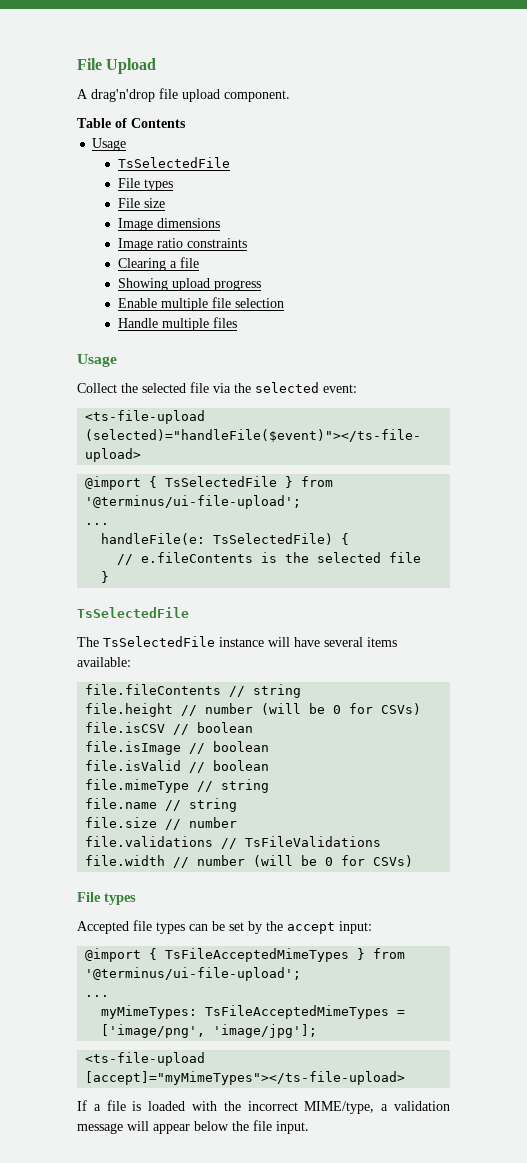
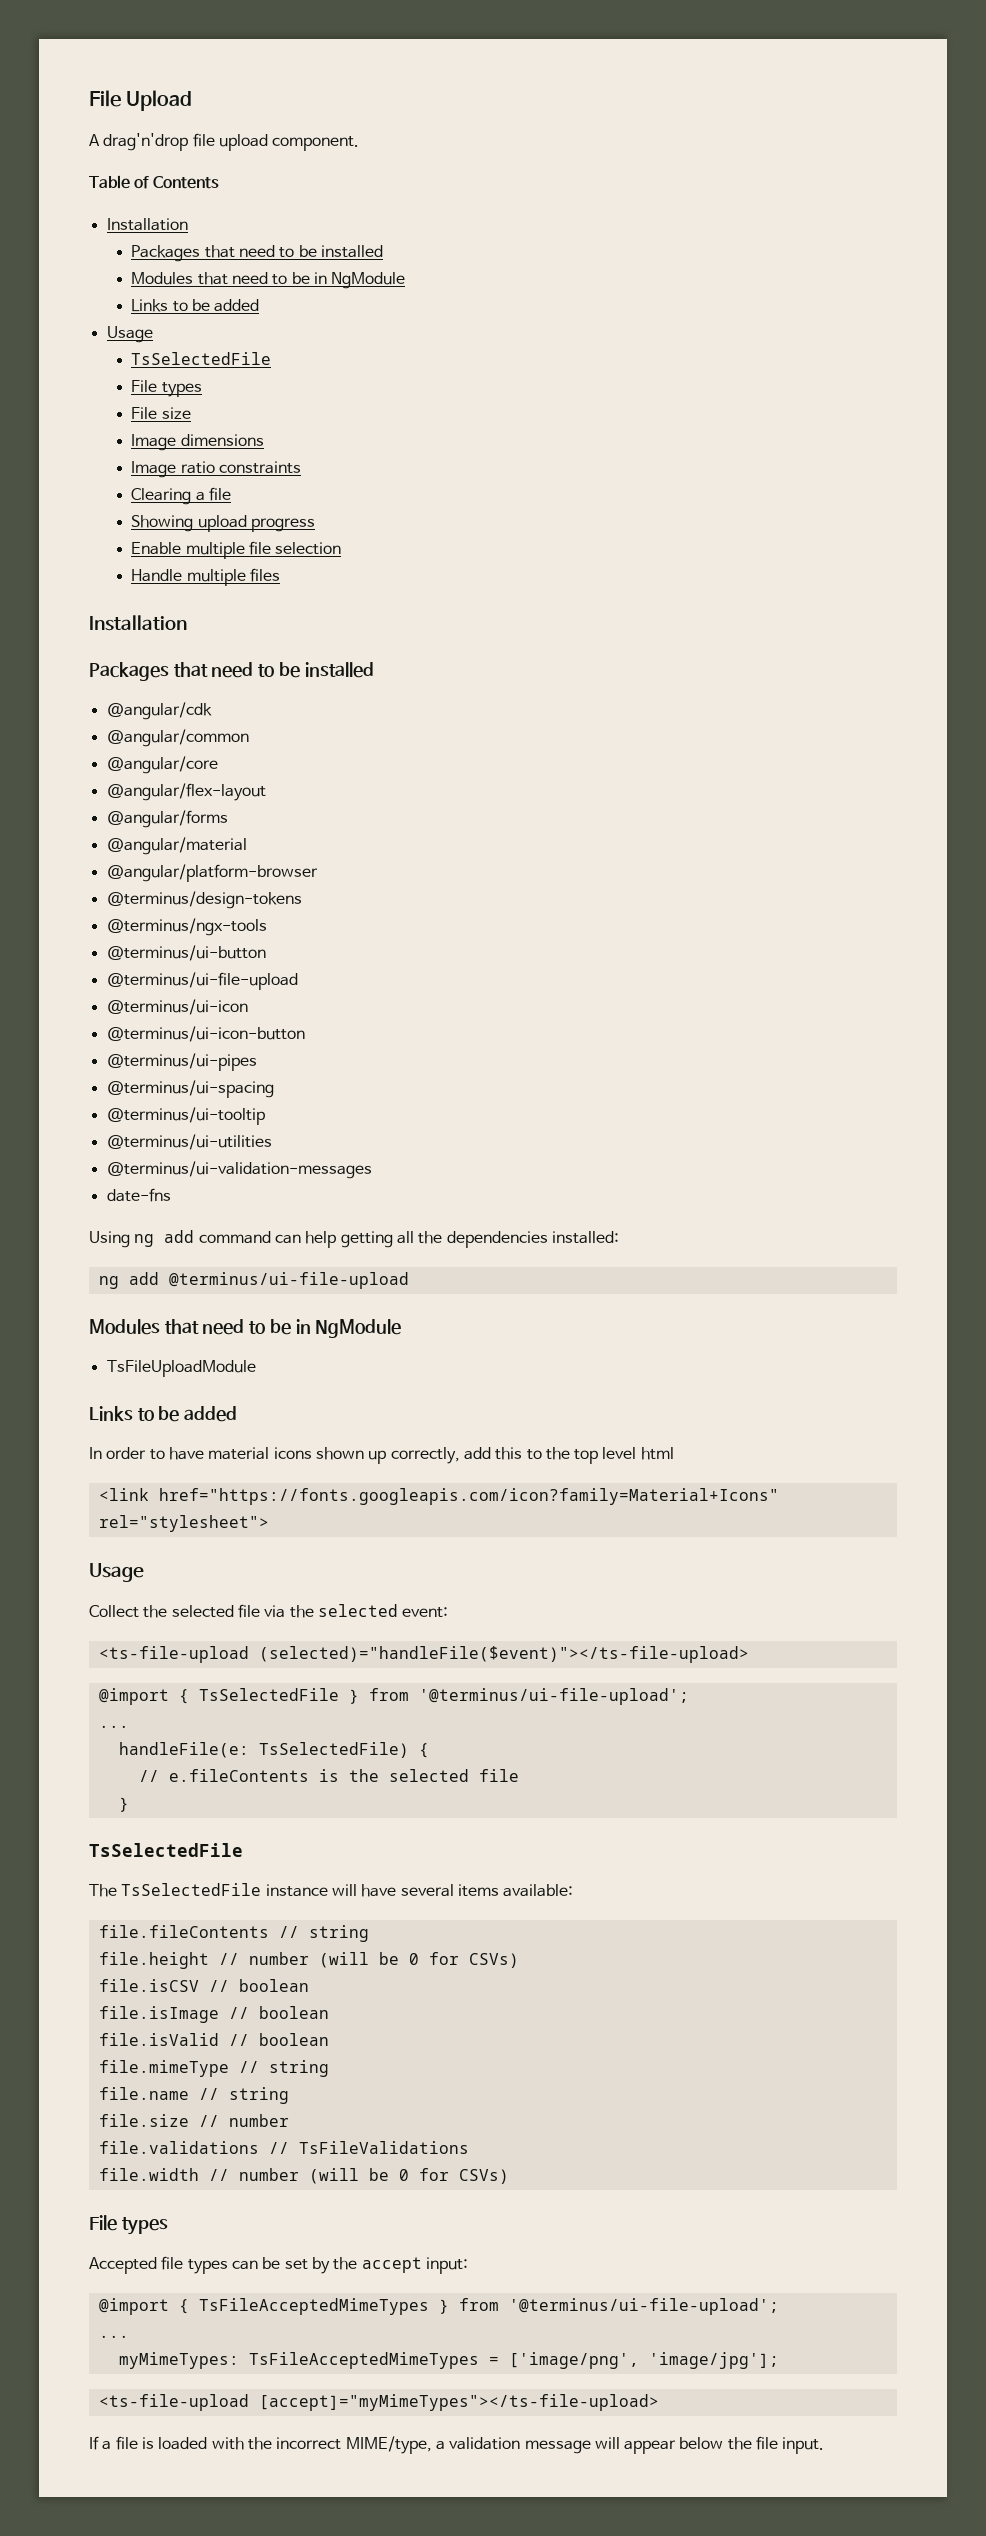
(186, 123) none -> [106,218,188,231] [131,245,383,262] [131,272,406,289] [131,299,260,312] // Installation // Packages that need to be installed // Modules that need to be in NgModule // Links to be added
(237, 322) none -> [89,615,187,631] [89,662,374,681] [106,702,212,720] [106,729,249,747] [106,756,218,774] [106,783,266,801] [106,810,228,828] [106,837,247,855] [106,864,318,882] [106,891,302,909] [106,918,267,936] [106,945,266,961] [106,972,298,990] [106,999,248,1015] [106,1026,305,1042] [106,1053,257,1071] [106,1080,274,1098] [106,1107,265,1125] [106,1134,272,1150] [106,1161,372,1179] [106,1188,171,1202] [89,1230,619,1248] [98,1272,409,1289] [89,1319,402,1338] [106,1360,256,1377] [89,1406,238,1422] [89,1447,674,1464] [98,1488,779,1505] [98,1515,269,1532] // Installation // Packages that need to be installed // @angular/cdk // @angular/common // @angular/core // @angular/flex-layout // @angular/forms // @angular/material // @angular/platform-browser // @terminus/design-tokens // @terminus/ngx-tools // @terminus/ui-button // @terminus/ui-file-upload // @terminus/ui-icon // @terminus/ui-icon-button // @terminus/ui-pipes // @terminus/ui-spacing // @terminus/ui-tooltip // @terminus/ui-utilities // @terminus/ui-validation-messages // date-fns // Using ng add command can help getting all the dependencies installed: // ng add @terminus/ui-file-upload // Modules that need to be in NgModule // TsFileUploadModule // Links to be added // In order to have material icons shown up correctly, add this to the top level html // <link href="https://fonts.googleapis.com/icon?family=Material+Icons" rel="stylesheet">

